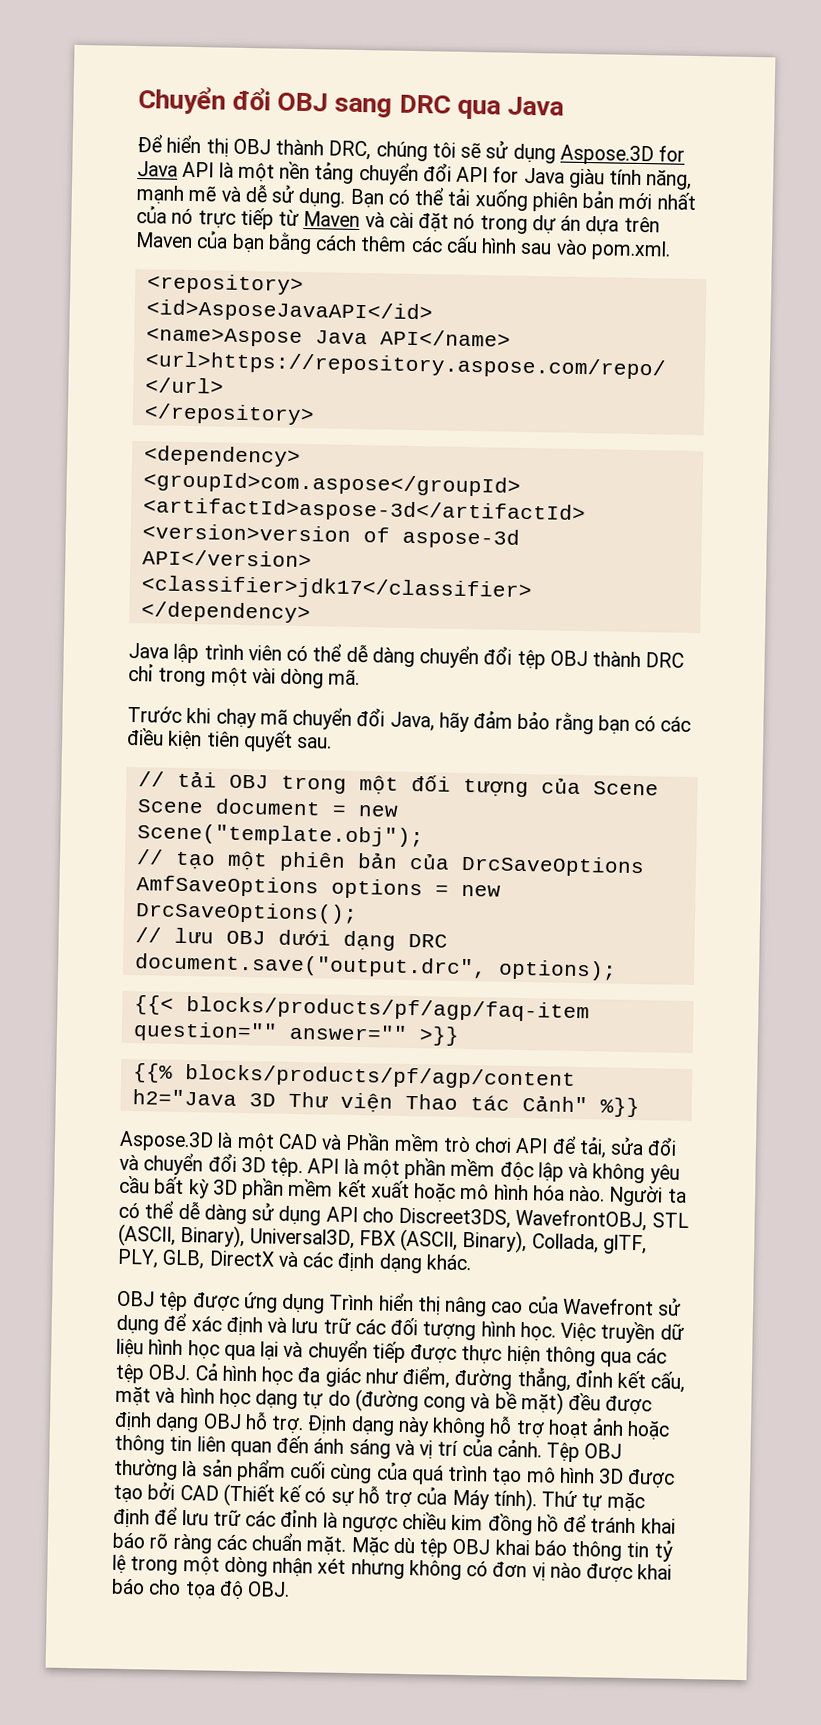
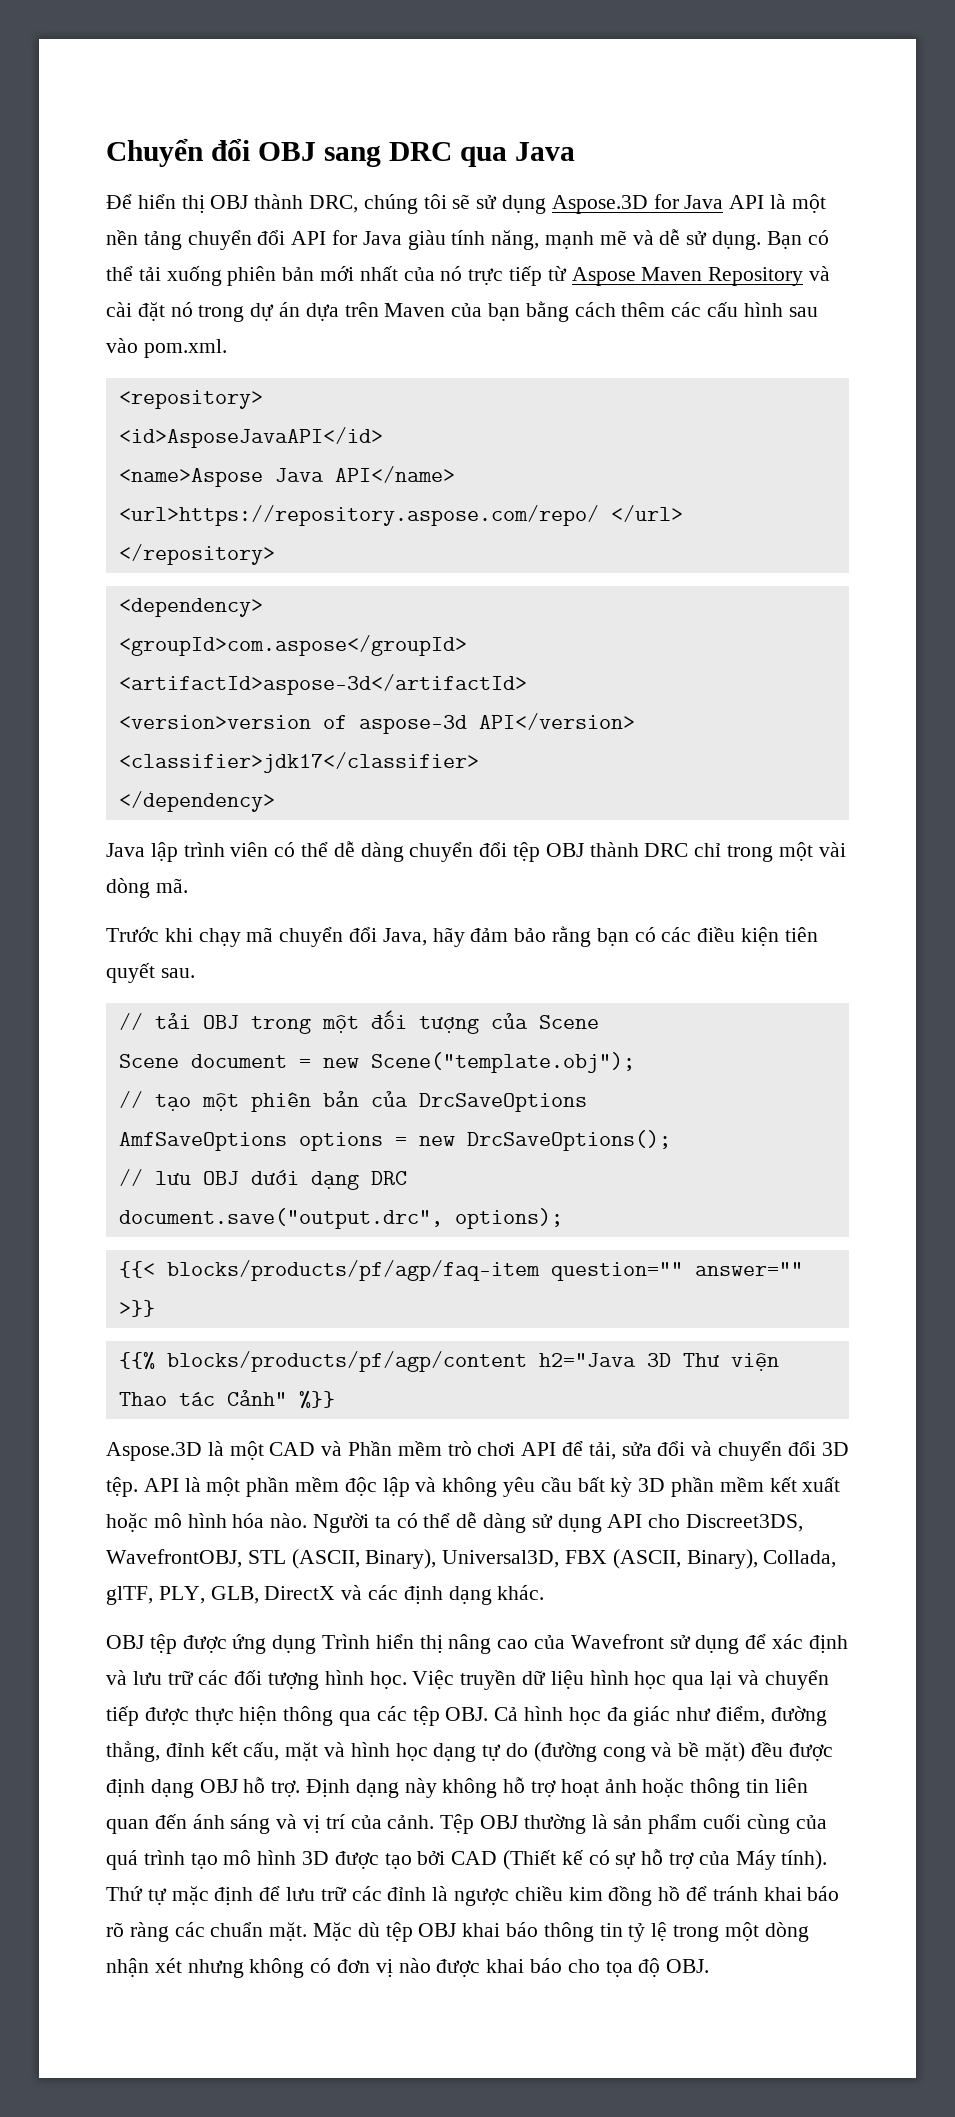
[303,210,361,228] Maven -> [571,267,804,286] Aspose Maven Repository

